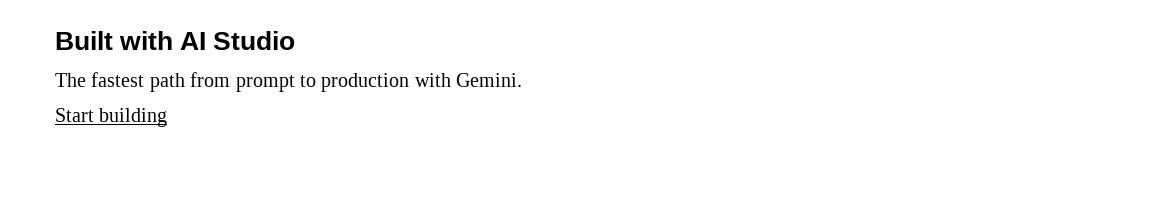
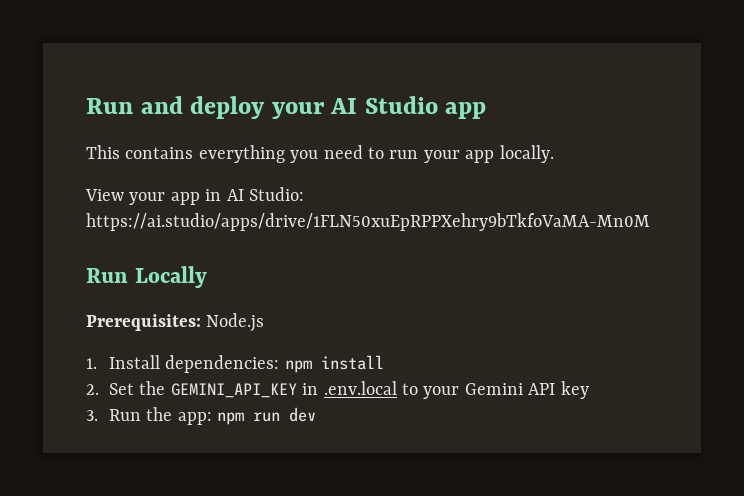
[55,31,296,50] [55,72,523,92] [55,108,168,127] Built with AI Studio // The fastest path from prompt to production with Gemini. // Start building -> [86,96,487,119] [86,145,554,163] [85,187,304,205] [86,213,650,231] [86,266,207,288] [86,313,265,332] [86,355,384,373] [86,381,589,399] [86,407,316,425] Run and deploy your AI Studio app // This contains everything you need to run your app locally. // View your app in AI Studio: https://ai.studio/apps/drive/1FLN50xuEpRPPXehry9bTkfoVaMA-Mn0M // Run Locally // Prerequisites: Node.js // 1. Install dependencies: npm install // 2. Set the GEMINI_API_KEY in .env.local to your Gemini API key // 3. Run the app: npm run dev

